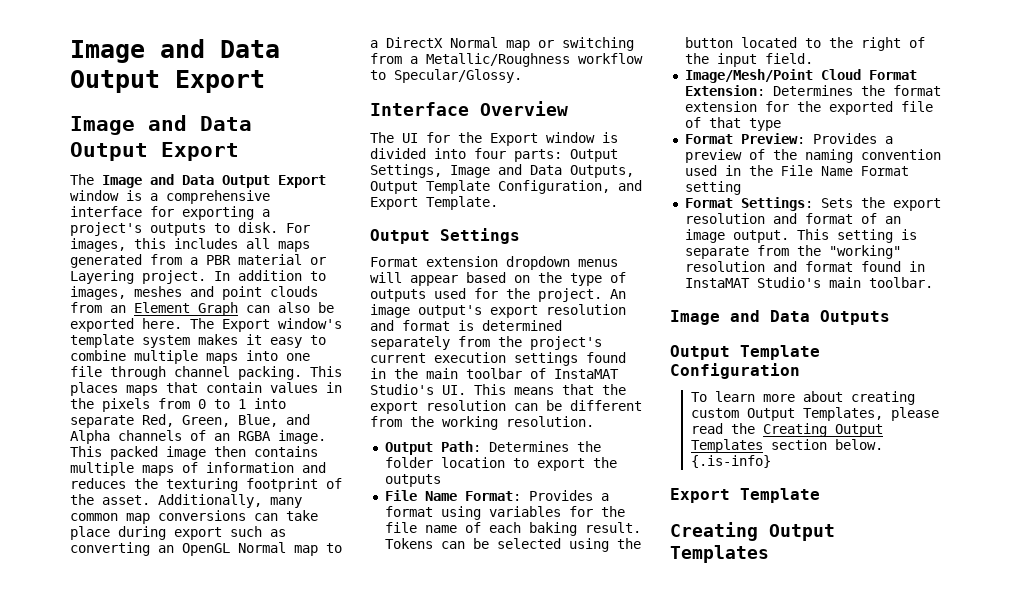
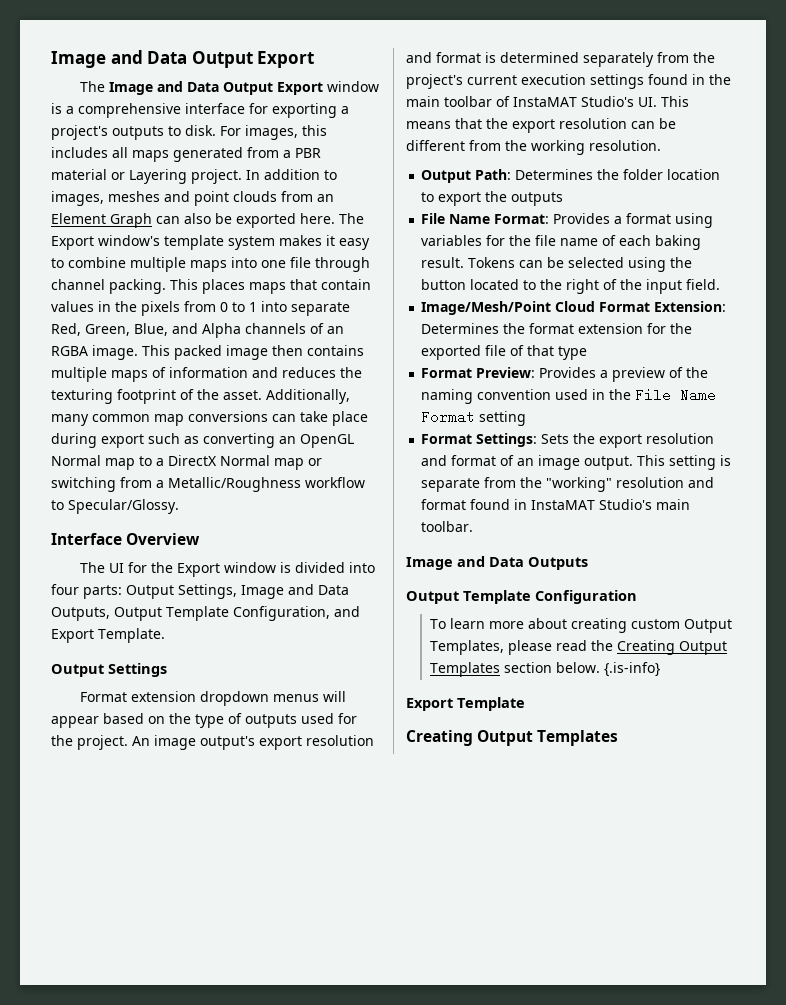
[70,39,280,63] [70,70,265,93] [70,115,252,135] [70,142,239,161] Image and Data Output Export // Image and Data Output Export -> [51,50,315,68] Image and Data Output Export

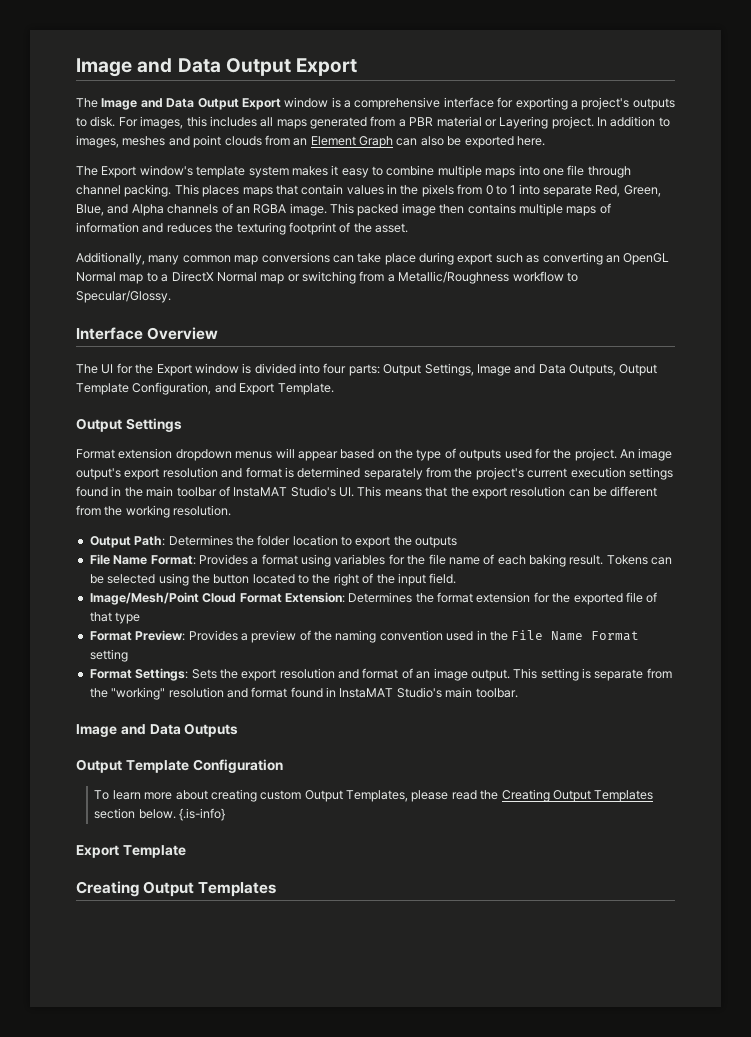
(335, 218) none -> (545, 141) //
(262, 395) none -> (408, 228) //

